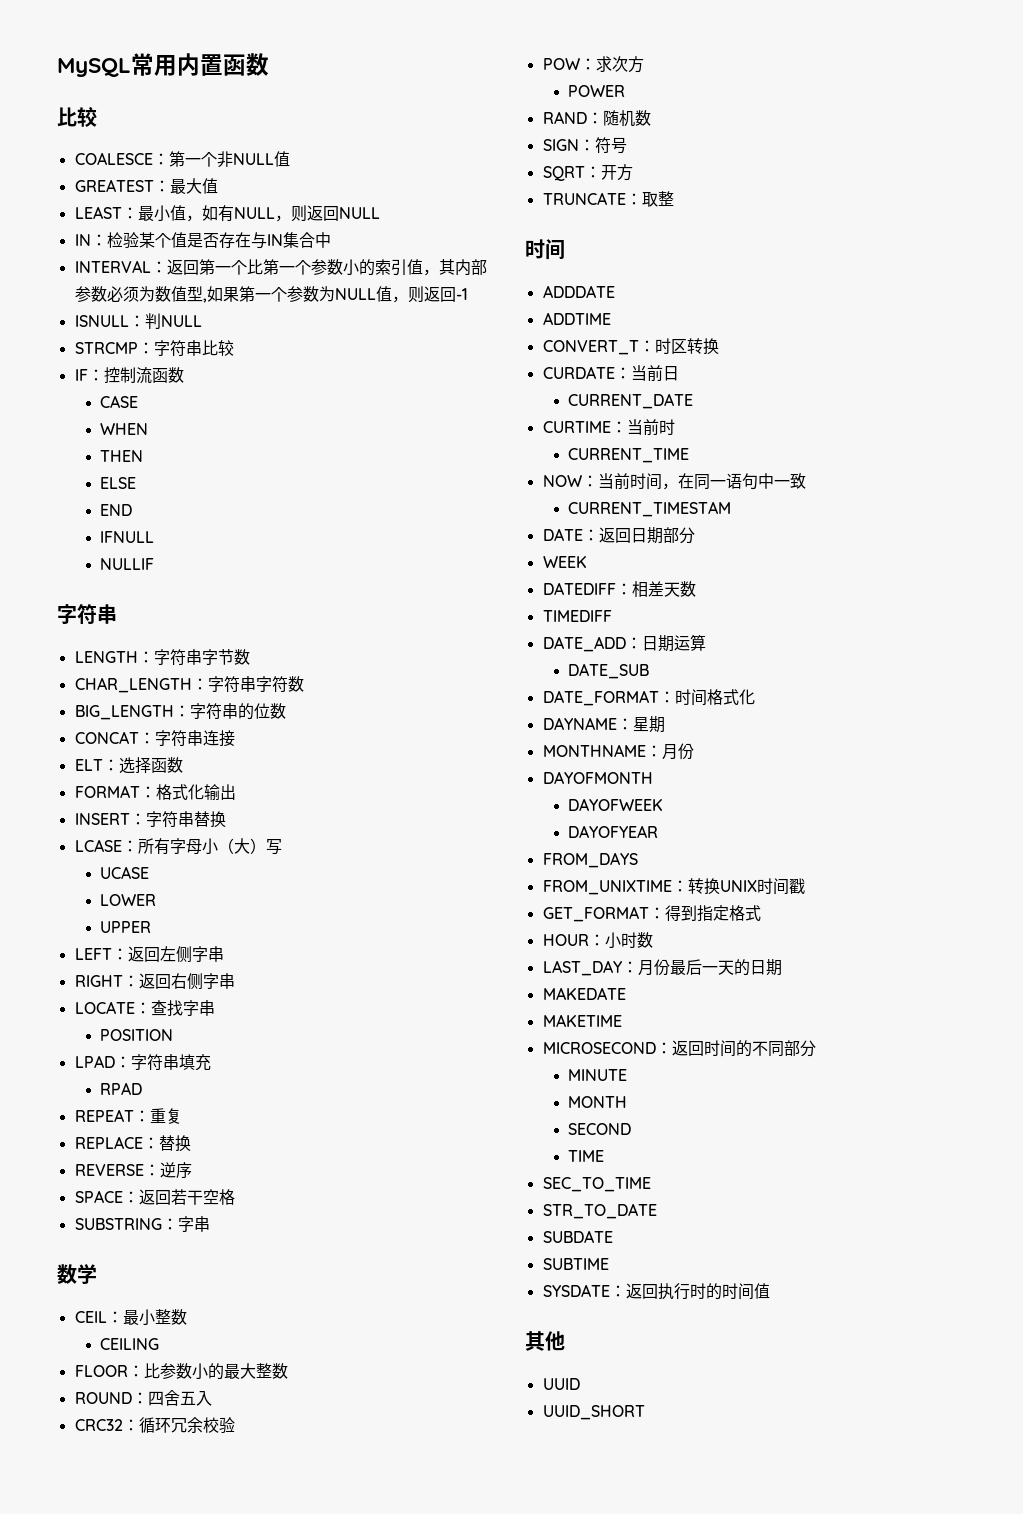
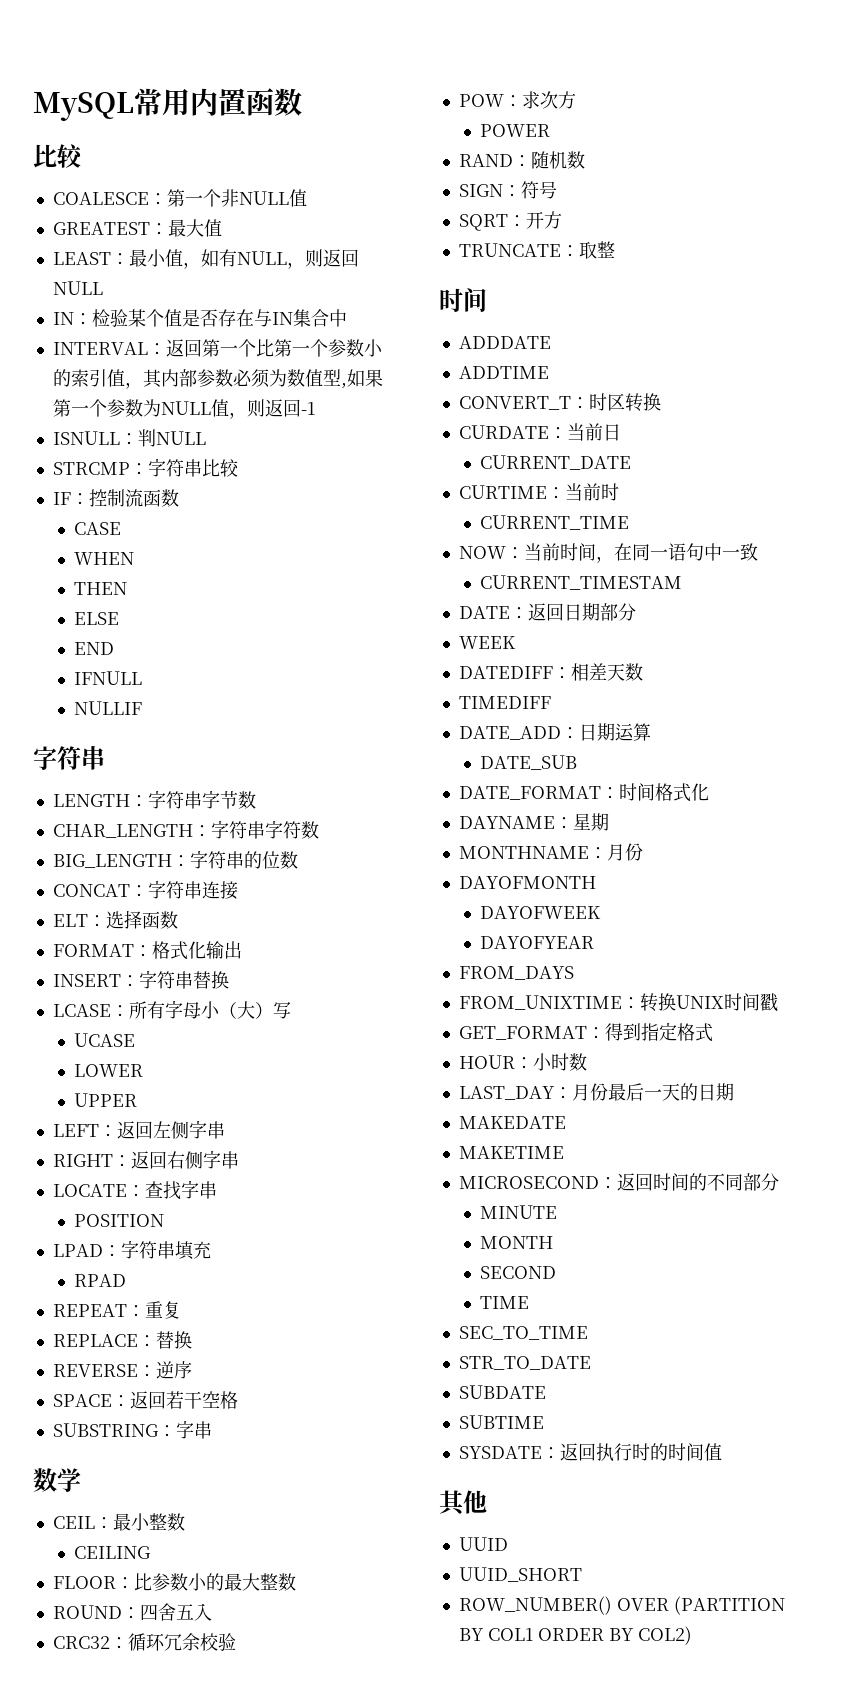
(645, 1412) none -> [458,1596,785,1615] [458,1626,692,1645] // ROW_NUMBER() OVER (PARTITION BY COL1 ORDER BY COL2)

